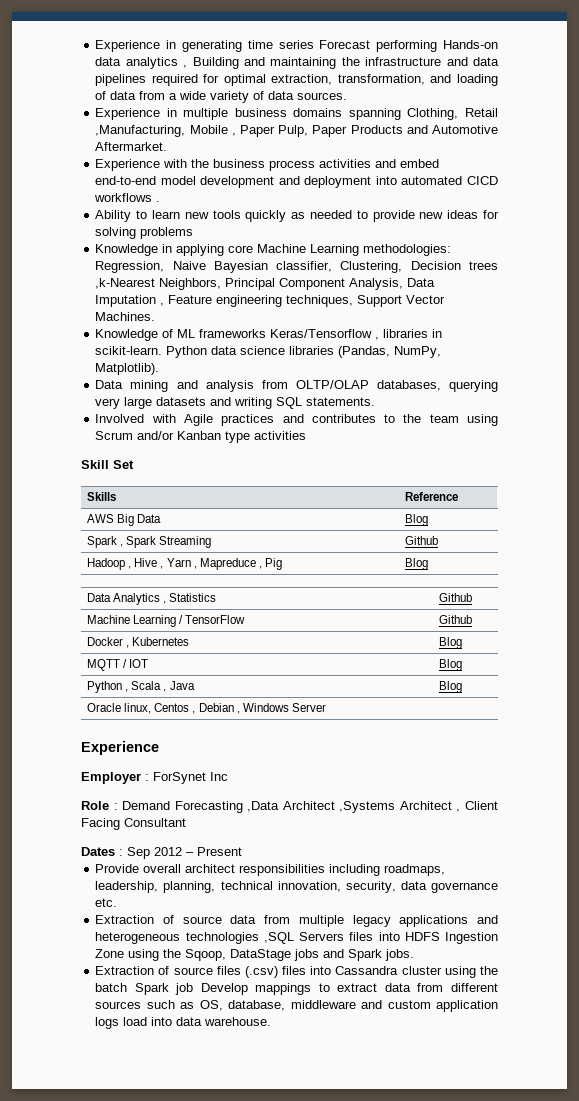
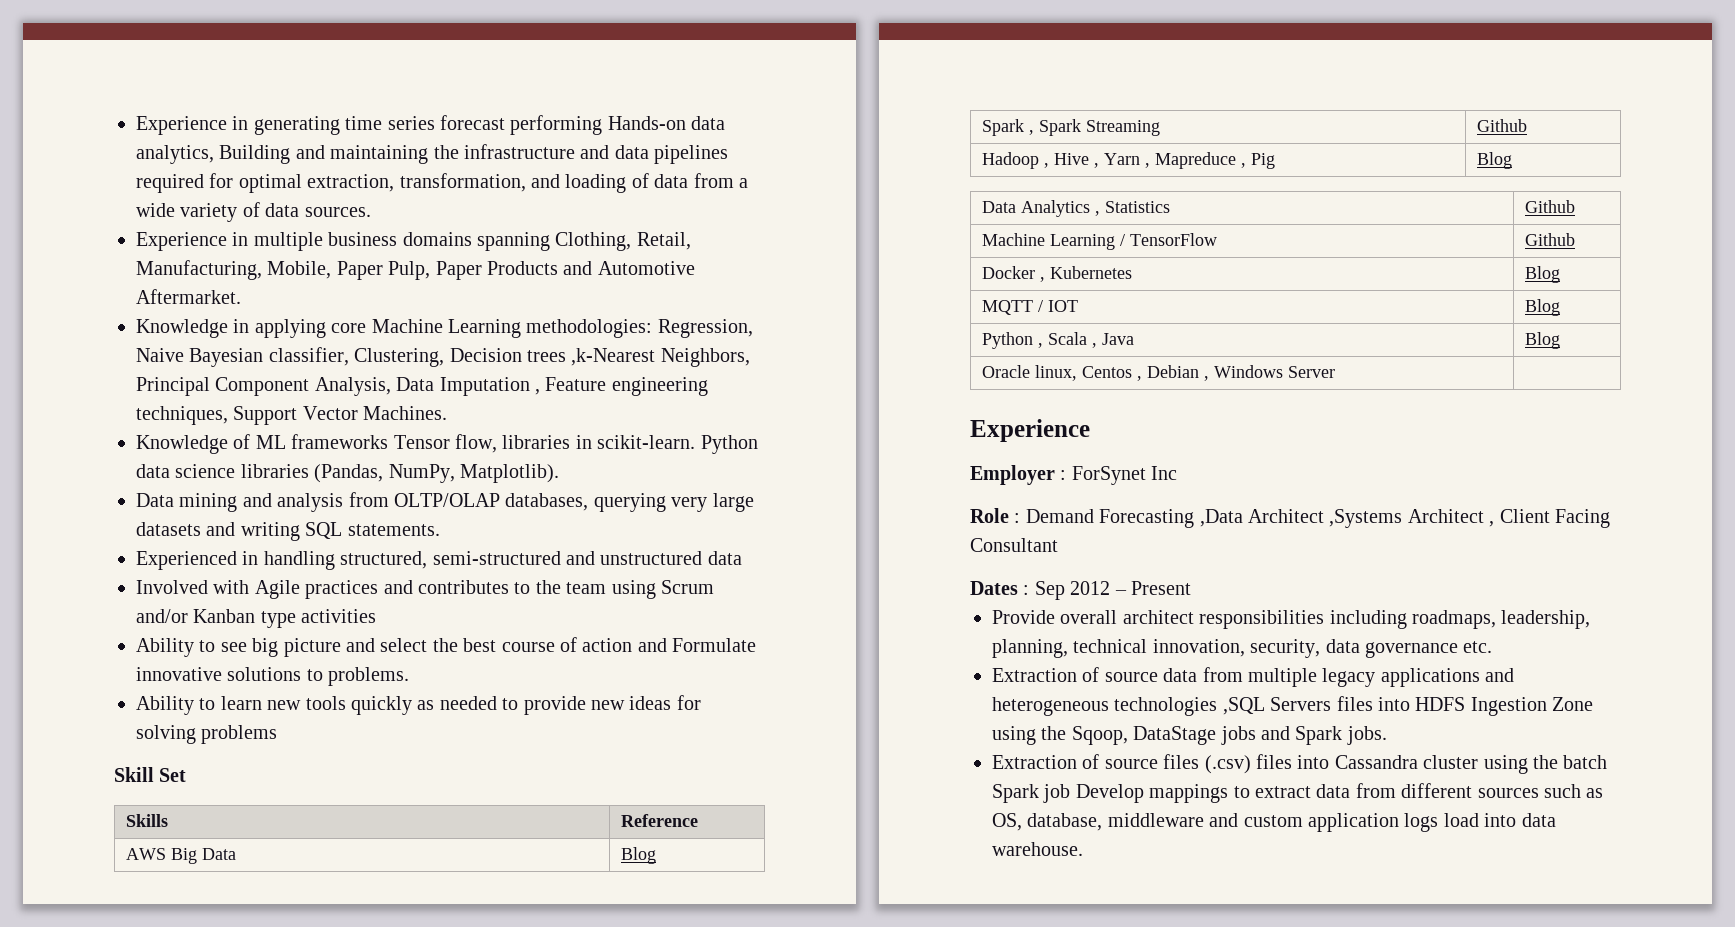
[319,40,371,49] Forecast -> [440,115,505,130] forecast
[125,57,188,69] analytics , -> [136,145,214,164] analytics,
[464,108,498,117] [95,125,236,137] Retail ,Manufacturing, Mobile , -> [636,232,691,250] [136,260,332,280] Retail, Manufacturing, Mobile,
[95,159,440,171] [95,176,498,188] [94,193,161,202] [95,210,500,222] [95,227,194,239] // Experience with the business process activities and embed end-to-end model development and deployment into automated CICD workflows . // Ability to learn new tools quickly as needed to provide new ideas for solving problems -> (241, 296) none
[270,329,380,340] Keras/Tensorflow , -> [393,434,497,453] Tensor flow,
(376, 401) none -> [136,551,742,570] // Experienced in handling structured, semi-structured and unstructured data
(307, 435) none -> [136,637,757,657] [136,667,410,686] [136,695,701,715] [136,725,278,744] // Ability to see big picture and select the best course of action and Formulate innovative solutions to problems. // Ability to learn new tools quickly as needed to provide new ideas for solving problems

